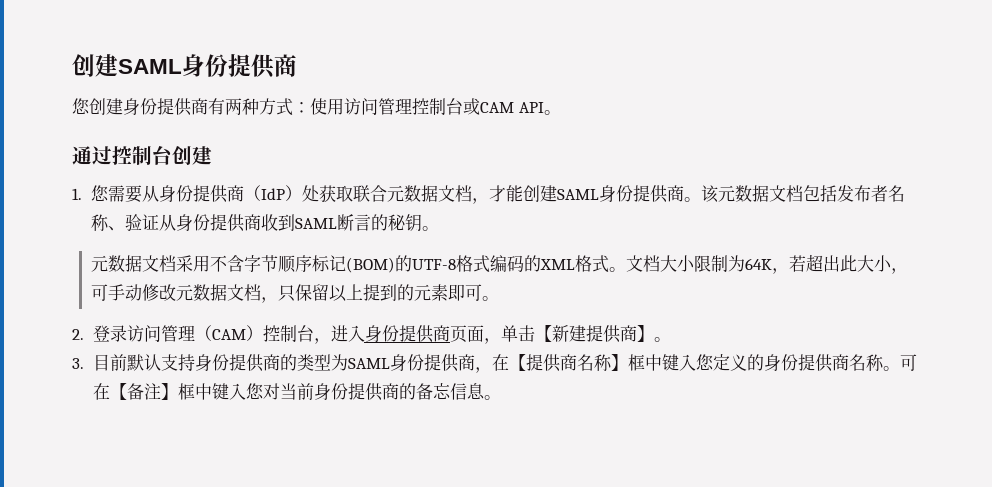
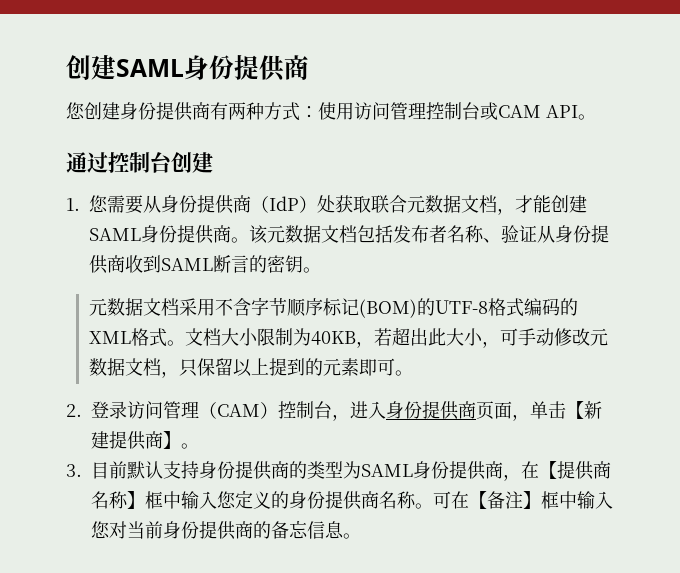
[388,214,407,231] 秘 -> [267,255,285,273] 密
[745,258,773,270] 64K -> [310,331,356,345] 40KB
[661,354,679,371] 键 -> [181,491,199,509] 输
[211,383,229,400] 键 -> [577,491,595,509] 输

